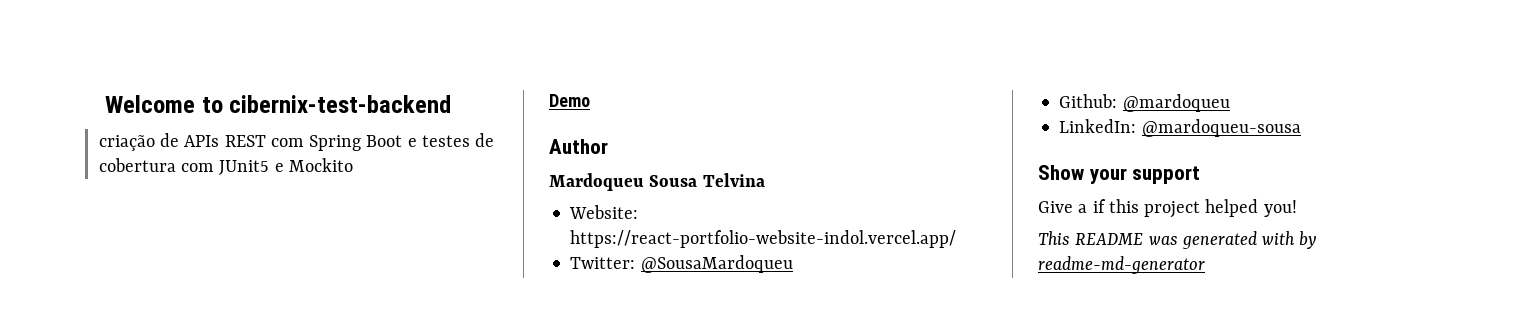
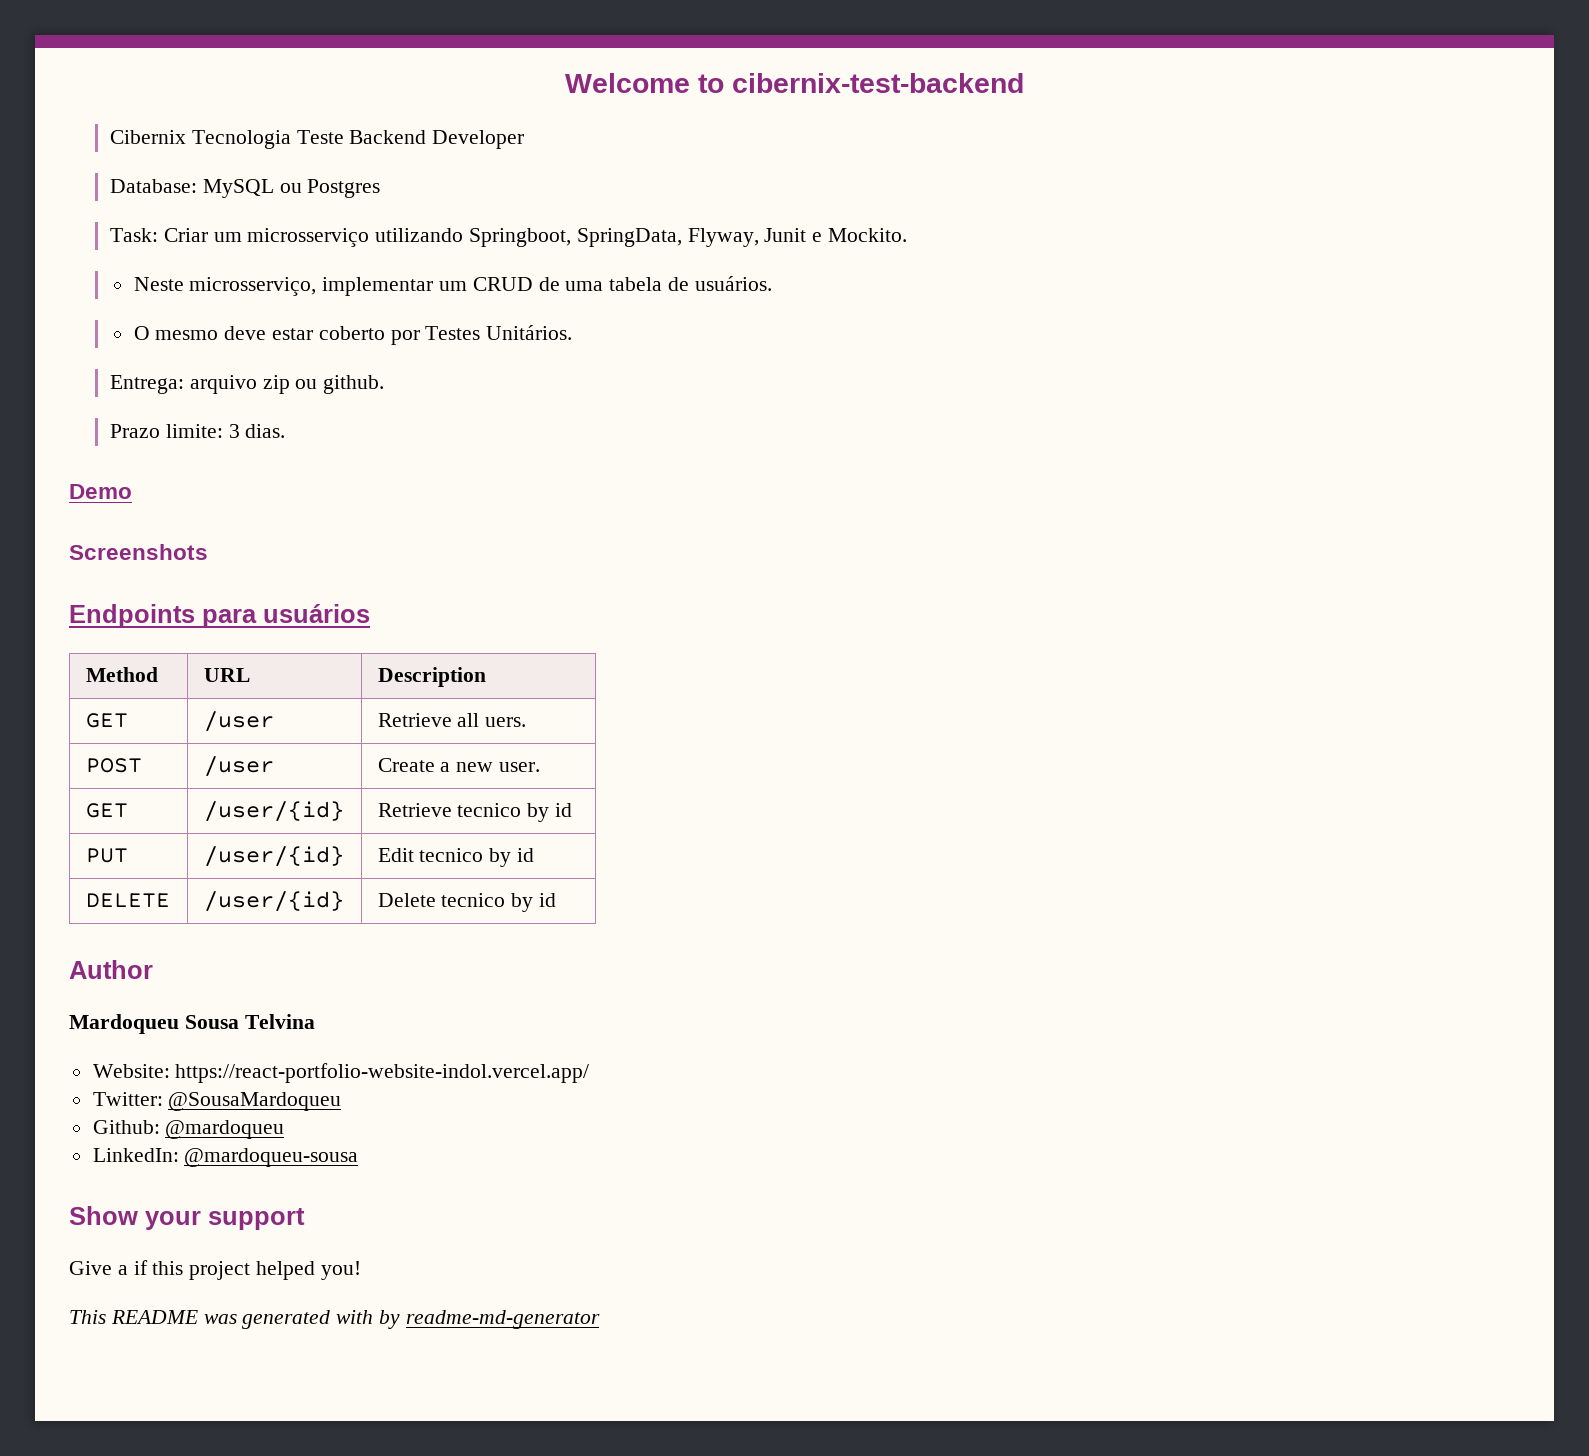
[98,133,495,151] [98,158,353,175] [549,94,590,107] criação de APIs REST com Spring Boot e testes de cobertura com JUnit5 e Mockito // Demo -> [109,130,525,149] [109,179,381,198] [109,228,907,247] [133,276,772,296] [133,325,573,345] [109,375,385,394] [109,424,286,438] [69,484,132,499] [69,544,208,560] [69,604,370,628] [85,667,158,682] [203,668,250,682] [377,667,486,687] [85,713,128,728] [203,711,274,732] [377,713,527,727] [85,758,142,773] [203,756,274,777] [377,758,541,772] [85,803,128,818] [203,801,344,822] [377,803,573,822] [85,848,128,863] [203,846,344,867] [377,848,535,867] [85,893,170,908] [203,891,344,912] [377,893,557,912] Cibernix Tecnologia Teste Backend Developer // Database: MySQL ou Postgres // Task: Criar um microsserviço utilizando Springboot, SpringData, Flyway, Junit e Mockito. // Neste microsserviço, implementar um CRUD de uma tabela de usuários. // O mesmo deve estar coberto por Testes Unitários. // Entrega: arquivo zip ou github. // Prazo limite: 3 dias. // Demo // Screenshots // Endpoints para usuários // Method | URL | Description // GET | /user | Retrieve all uers. // POST | /user | Create a new user. // GET | /user/{id} | Retrieve tecnico by id // PUT | /user/{id} | Edit tecnico by id // DELETE | /user/{id} | Delete tecnico by id

